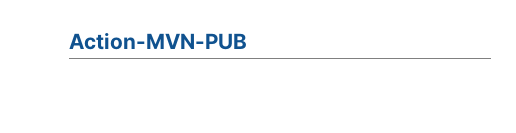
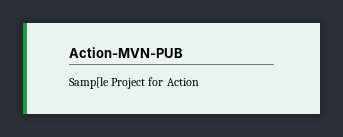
(247, 41) none -> [69,77,199,89] // Samp[le Project for Action

